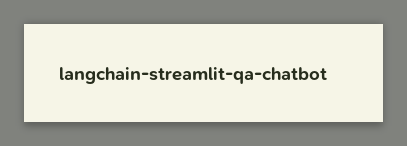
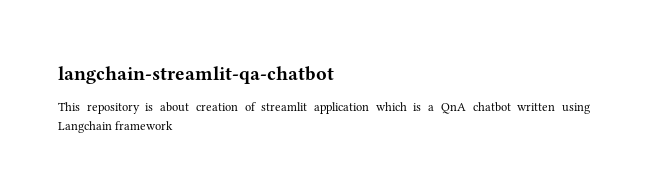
(327, 75) none -> [58,102,590,114] [58,121,174,133] // This repository is about creation of streamlit application which is a QnA chatbot written using Langchain framework

